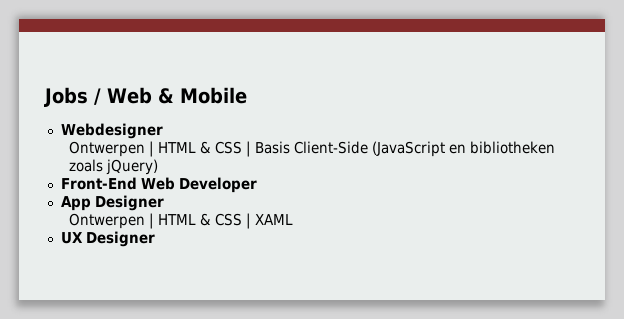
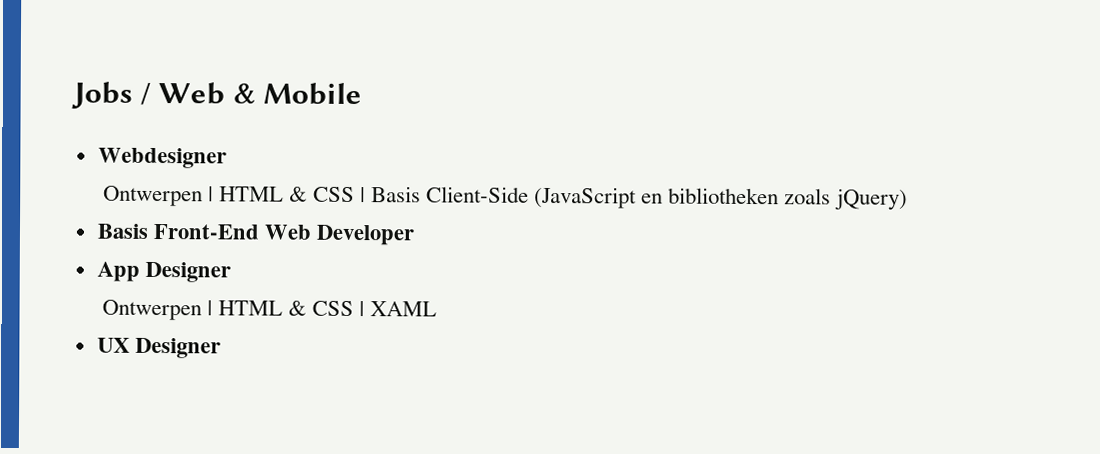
(158, 167) none -> [96,223,149,239] Basis

